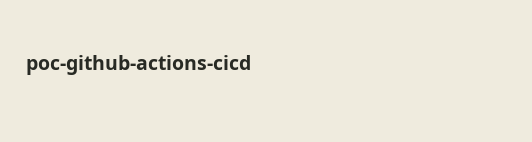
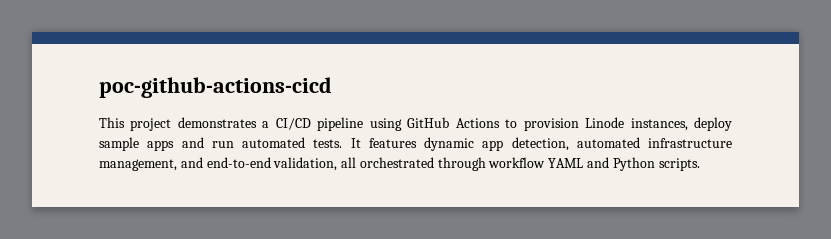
(251, 65) none -> [99,117,732,131] [99,137,732,151] [99,157,700,171] // This project demonstrates a CI/CD pipeline using GitHub Actions to provision Linode instances, deploy sample apps and run automated tests. It features dynamic app detection, automated infrastructure management, and end-to-end validation, all orchestrated through workflow YAML and Python scripts.

